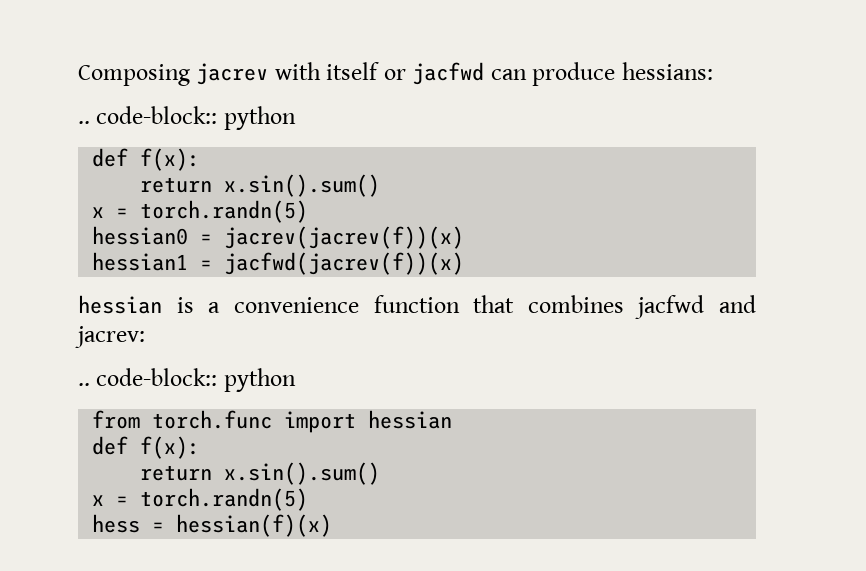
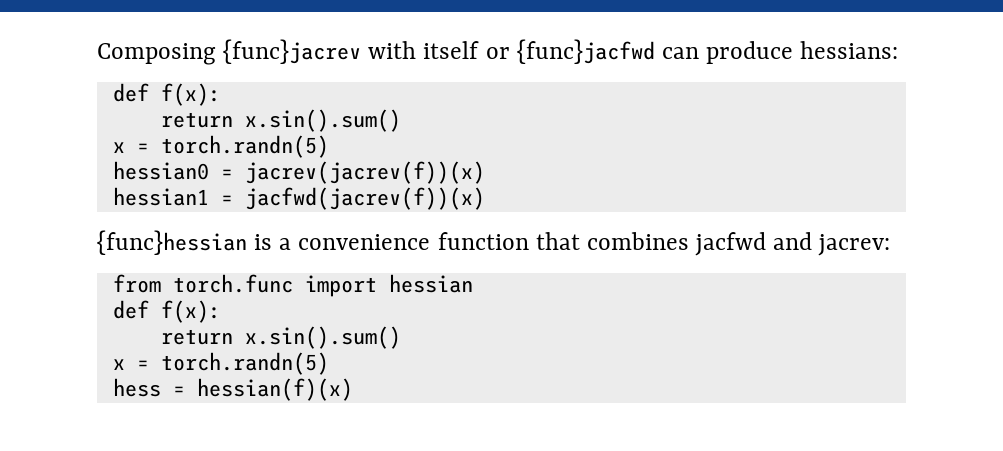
[196,63,269,85] jacrev -> [223,39,362,64] {func}jacrev
[412,62,485,85] jacfwd -> [516,39,655,64] {func}jacfwd
[78,106,296,130] // .. code-block:: python -> (899, 50) none
[78,295,162,314] hessian -> [97,230,247,255] {func}hessian
[78,368,296,392] // .. code-block:: python -> (891, 245) none

